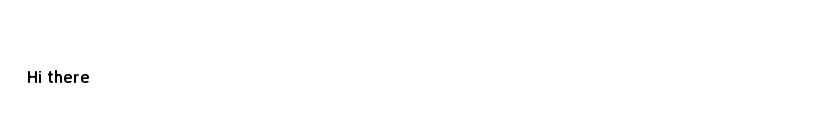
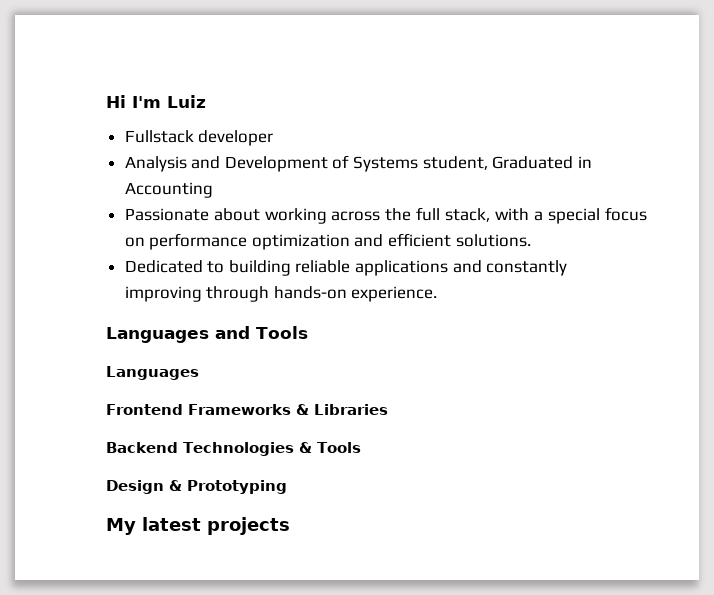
[47,70,90,83] there -> [132,95,206,108] [124,130,274,146] [124,155,592,172] [124,182,213,198] [124,207,647,224] [124,233,531,250] [124,260,568,276] [124,286,438,302] [106,326,308,343] [106,366,199,380] [106,404,388,415] [106,442,361,456] [106,480,287,494] [106,517,290,535] I'm Luiz // Fullstack developer // Analysis and Development of Systems student, Graduated in Accounting // Passionate about working across the full stack, with a special focus on performance optimization and efficient solutions. // Dedicated to building reliable applications and constantly improving through hands-on experience. // Languages and Tools // Languages // Frontend Frameworks & Libraries // Backend Technologies & Tools // Design & Prototyping // My latest projects

